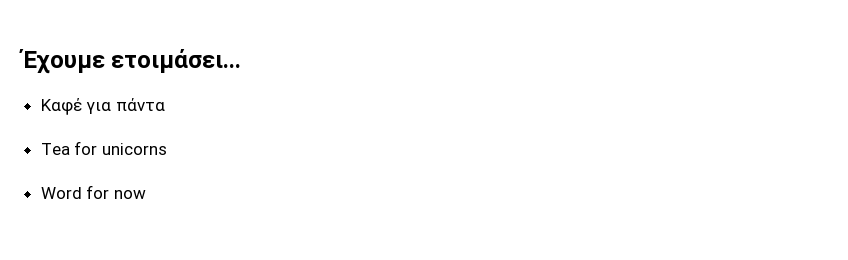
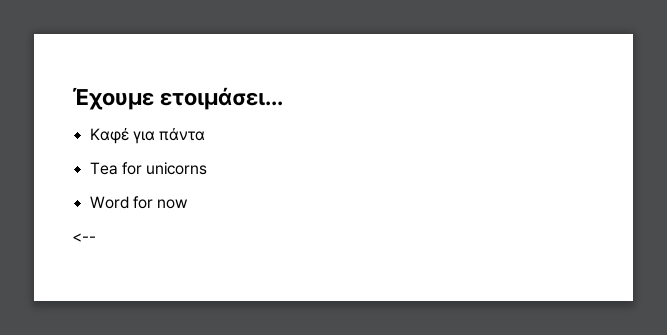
(146, 194) none -> [72,233,96,242] // <--

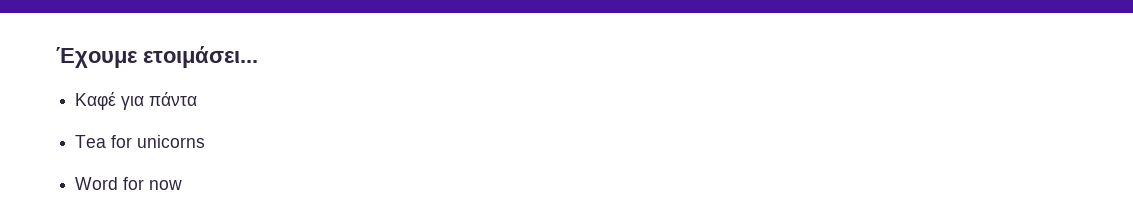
[72,233,96,242] // <-- -> (183, 185) none

